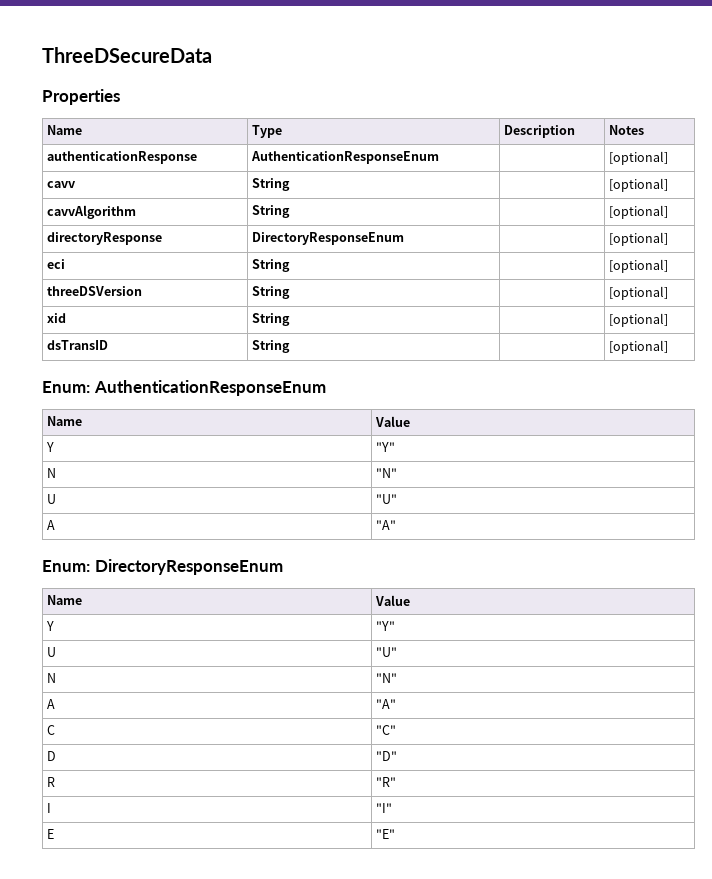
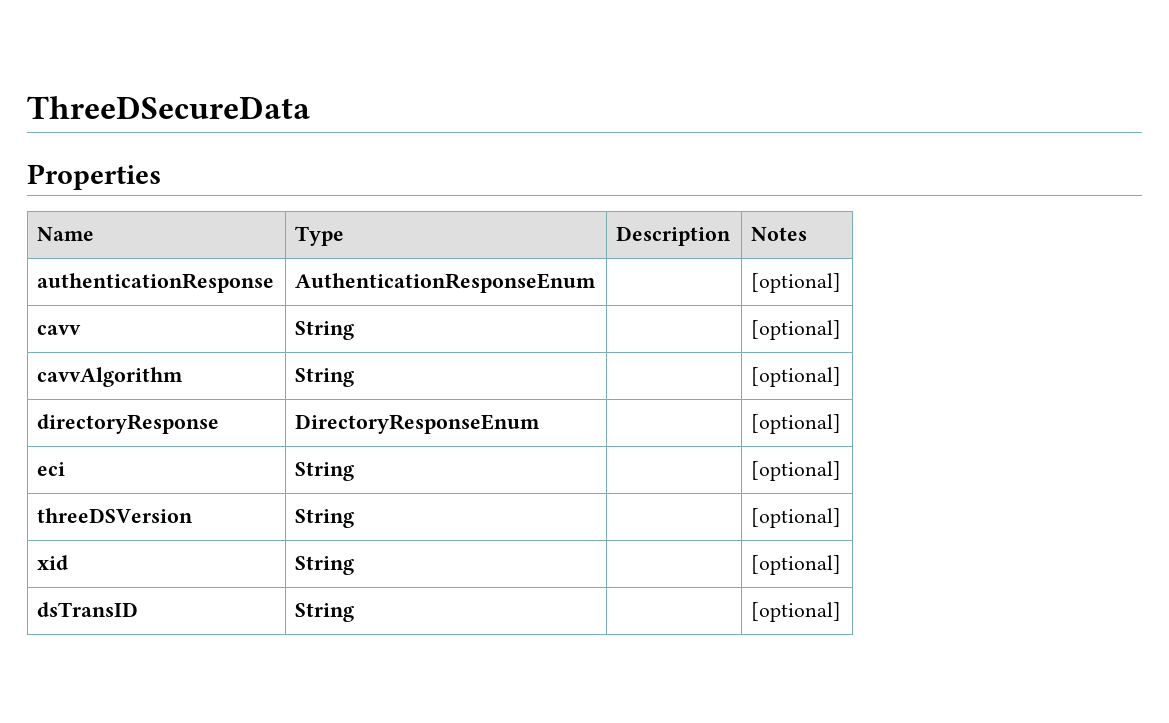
[42,380,326,396] [47,416,83,426] [375,416,411,427] [46,442,55,452] [376,442,396,452] [47,468,57,478] [376,468,398,478] [47,494,57,504] [376,494,398,504] [47,520,56,530] [376,520,397,530] [42,559,283,575] [47,595,83,605] [375,595,411,606] [46,621,55,631] [376,621,396,631] [47,647,57,657] [376,647,398,657] [47,673,57,683] [376,673,398,683] [47,699,56,709] [376,699,397,709] [47,725,56,735] [376,725,397,735] [47,751,57,761] [376,751,398,761] [47,777,56,787] [376,777,397,787] [47,803,52,813] [376,803,393,813] [47,829,55,839] [376,829,396,839] // Enum: AuthenticationResponseEnum // Name | Value // Y | "Y" // N | "N" // U | "U" // A | "A" // Enum: DirectoryResponseEnum // Name | Value // Y | "Y" // U | "U" // N | "N" // A | "A" // C | "C" // D | "D" // R | "R" // I | "I" // E | "E" -> (842, 612) none

